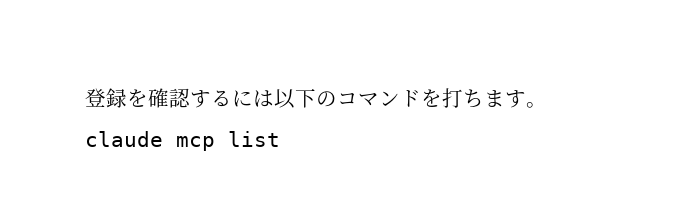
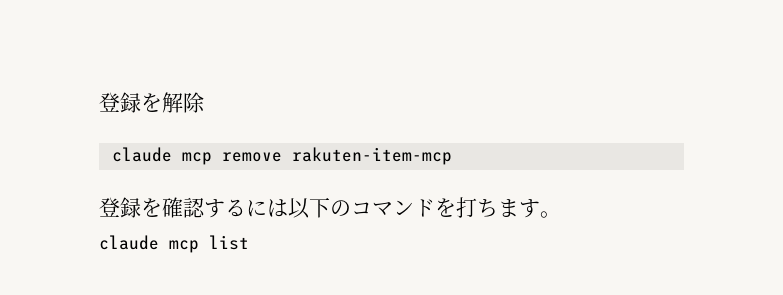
[85,88,148,108] 登録を -> [99,92,205,113] [111,147,452,165] [99,197,162,218] 登録を解除 // claude mcp remove rakuten-item-mcp // 登録を

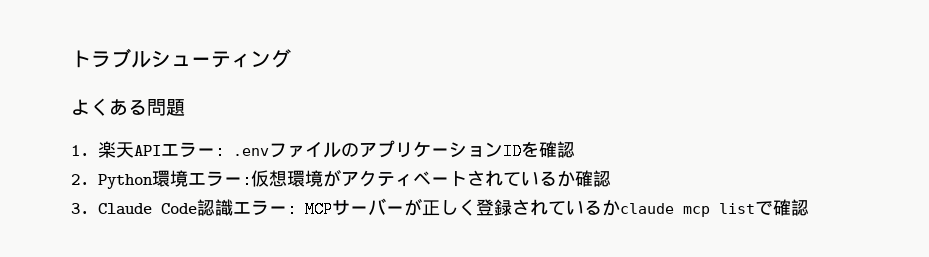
[99,92,205,113] [111,147,452,165] [99,197,561,219] 登録を解除 // claude mcp remove rakuten-item-mcp // 登録を確認するには以下のコマンドを打ちます。 // -> [71,48,291,68] [71,98,185,116] [71,140,575,160] [71,169,611,189] [71,198,620,218] トラブルシューティング // よくある問題 // 1.楽天APIエラー: .envファイルのアプリケーションIDを確認 // 2. Python環境エラー:仮想環境がアクティベートされているか確認 // 3. Claude Code認識エラー: MCPサーバーが正しく登録されているか
(249, 242) none -> [755,199,809,216] で確認

